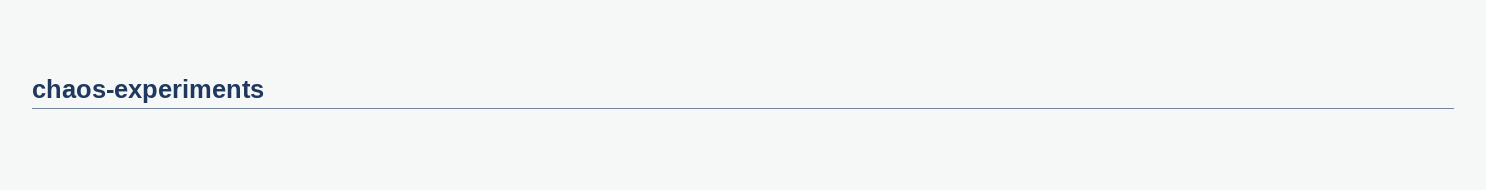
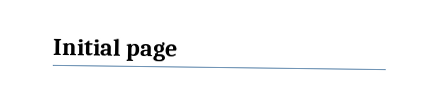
[32,79,264,103] chaos-experiments -> [52,37,179,62] Initial page

